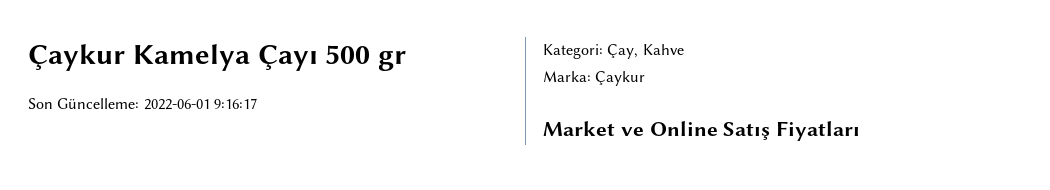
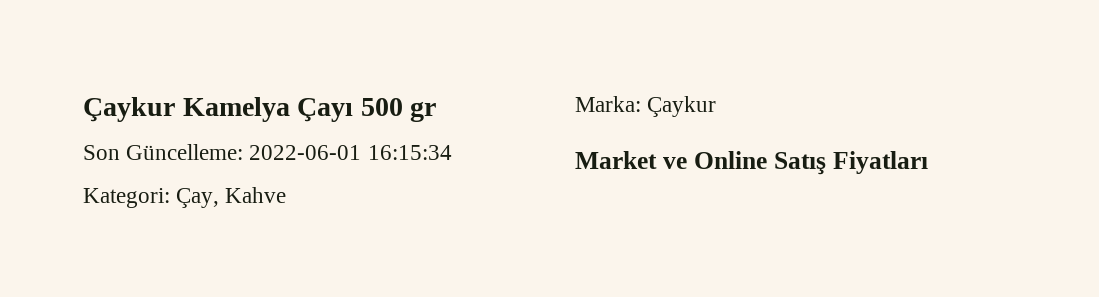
[213,98,257,109] 9:16:17 -> [367,145,452,160] 16:15:34

